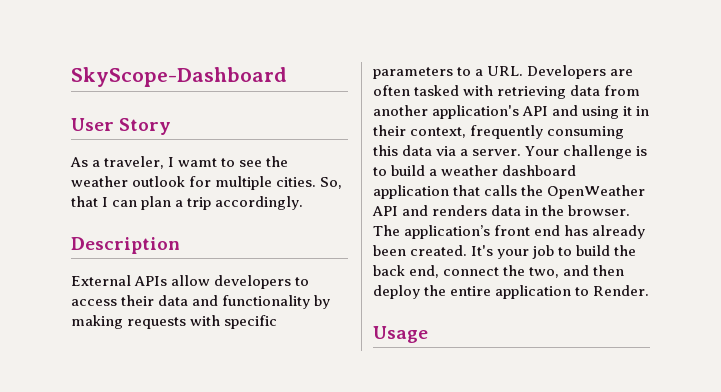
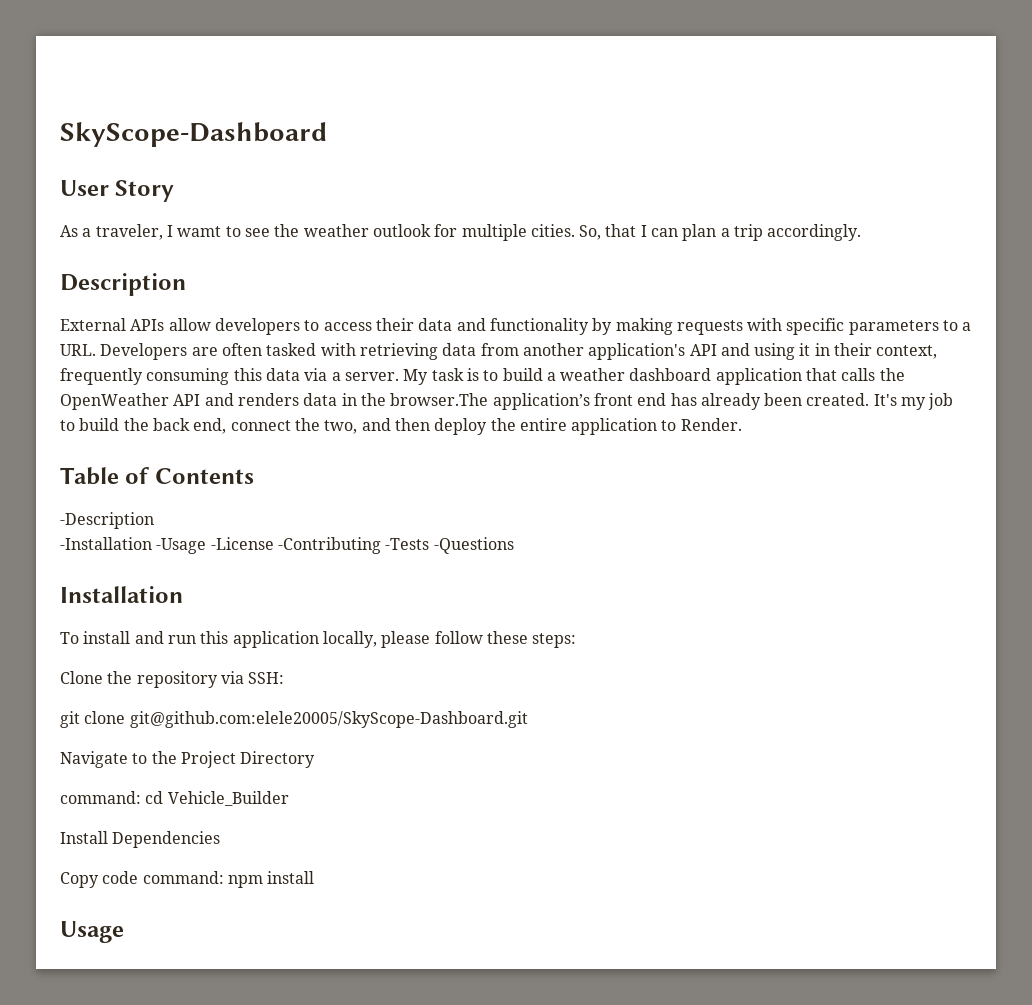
[525,145,633,159] Your challenge -> [403,368,464,385] My task
[568,205,631,216] [373,225,400,236] browser. The -> [390,393,489,406] browser.The
[497,249,530,259] your -> [901,397,927,410] my
(650, 290) none -> [60,467,254,485] [60,512,154,529] [60,537,514,554] [60,586,183,603] [60,631,577,648] [60,671,285,688] [60,711,528,728] [60,751,316,768] [60,791,289,806] [60,831,221,848] [60,871,315,888] // Table of Contents // -Description // -Installation -Usage -License -Contributing -Tests -Questions // Installation // To install and run this application locally, please follow these steps: // Clone the repository via SSH: // git clone git@github.com:elele20005/SkyScope-Dashboard.git // Navigate to the Project Directory // command: cd Vehicle_Builder // Install Dependencies // Copy code command: npm install

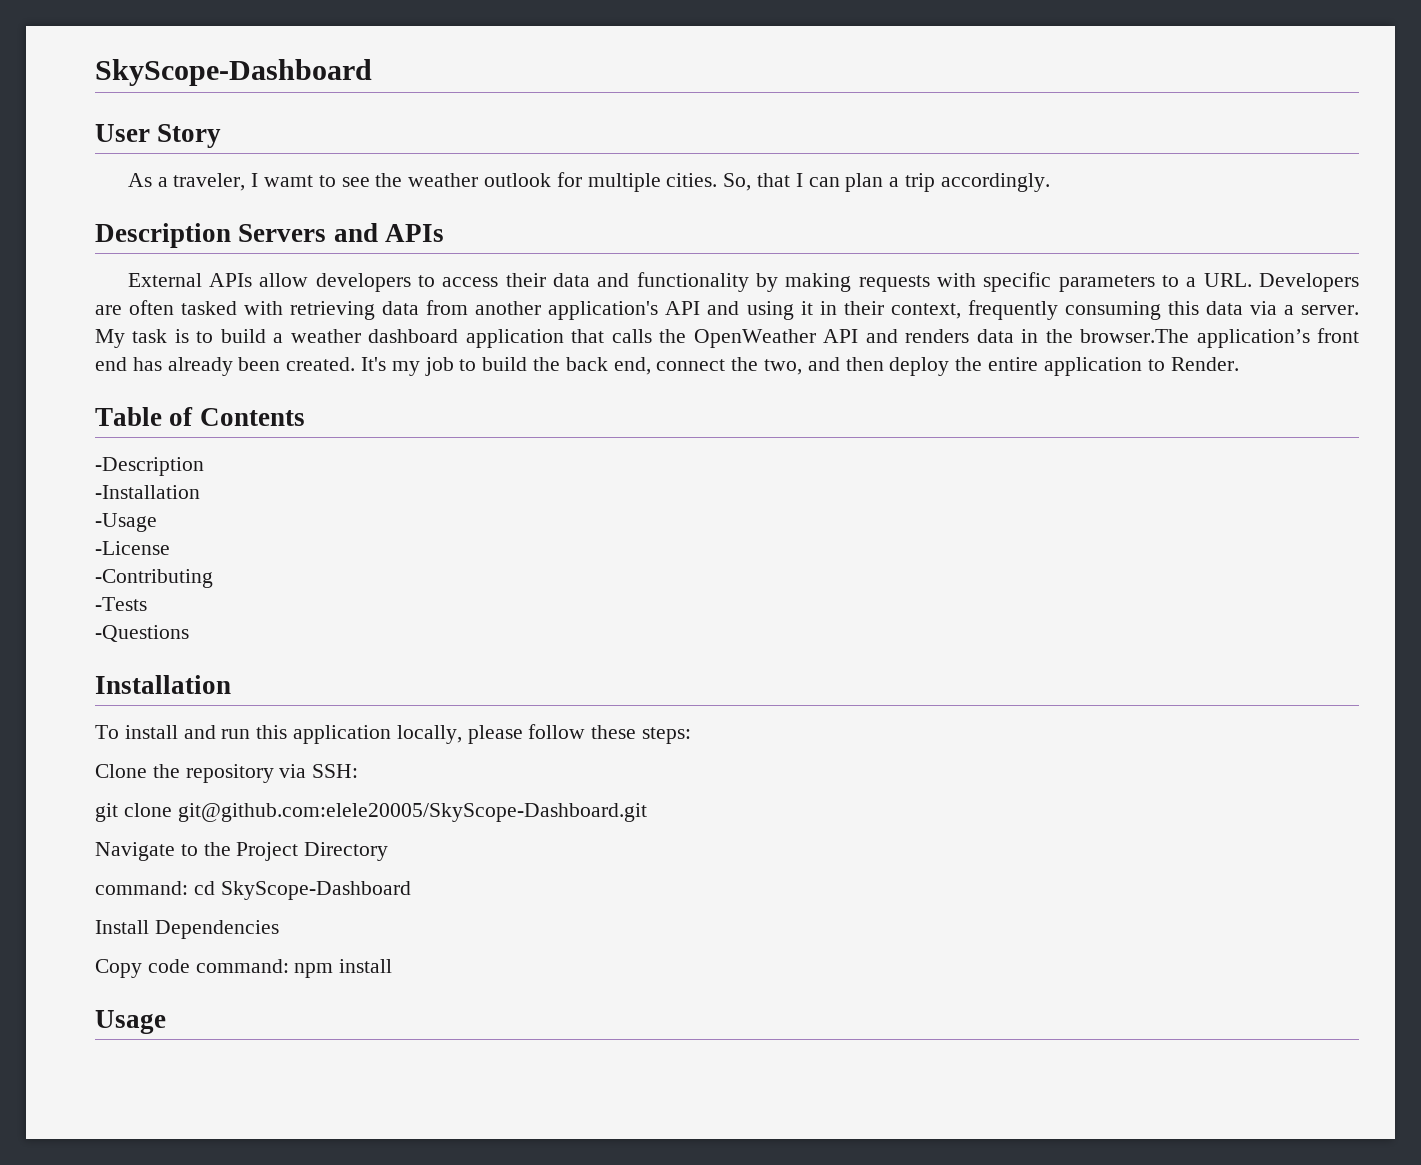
(186, 284) none -> [238,223,444,242] Servers and APIs
(152, 543) none -> (200, 492) //
(207, 546) none -> (157, 522) //
(274, 543) none -> (170, 548) //
(381, 545) none -> (213, 578) //
(430, 544) none -> (147, 604) //
[167,791,289,806] Vehicle_Builder -> [220,881,411,900] SkyScope-Dashboard

